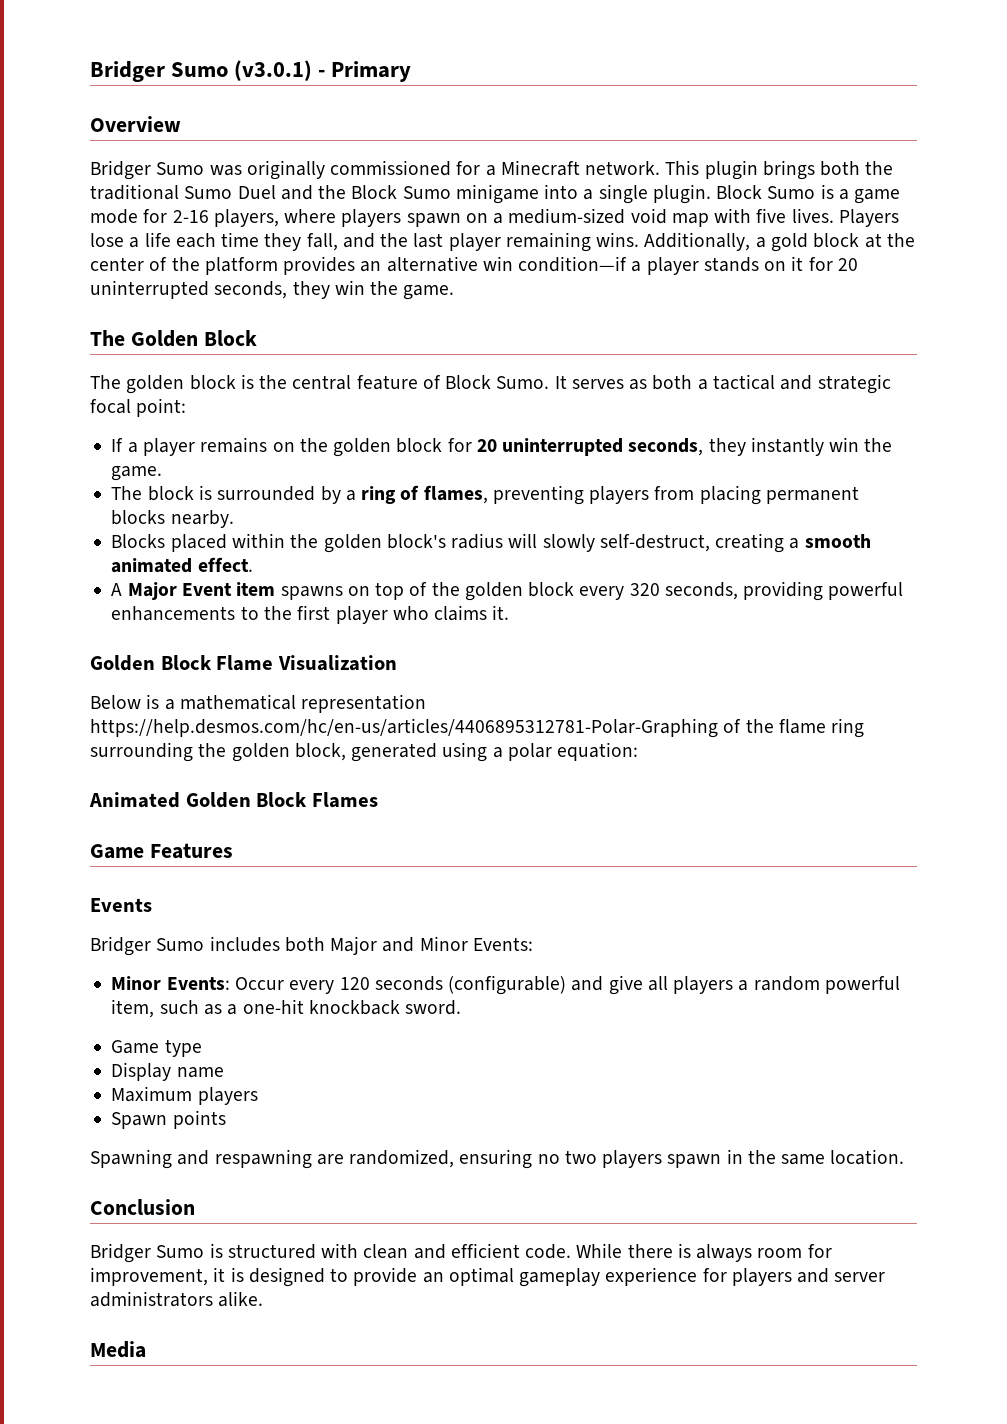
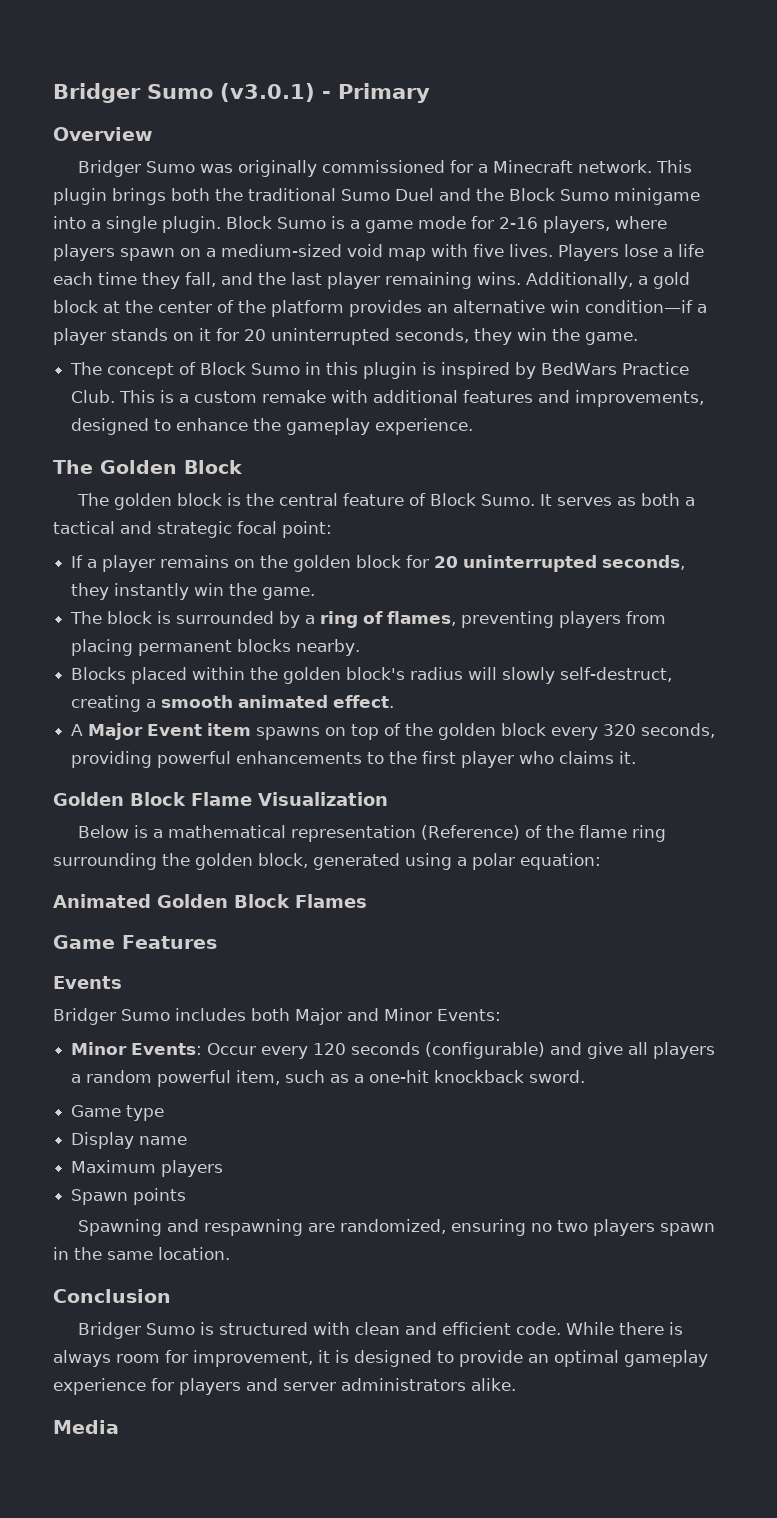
(455, 292) none -> [70,362,690,379] [71,390,705,407] [71,418,474,435] // The concept of Block Sumo in this plugin is inspired by BedWars Practice Club. This is a custom remake with additional features and improvements, designed to enhance the gameplay experience.
[90,718,718,738] https://help.desmos.com/hc/en-us/articles/4406895312781-Polar-Graphing -> [420,825,520,840] (Reference)

